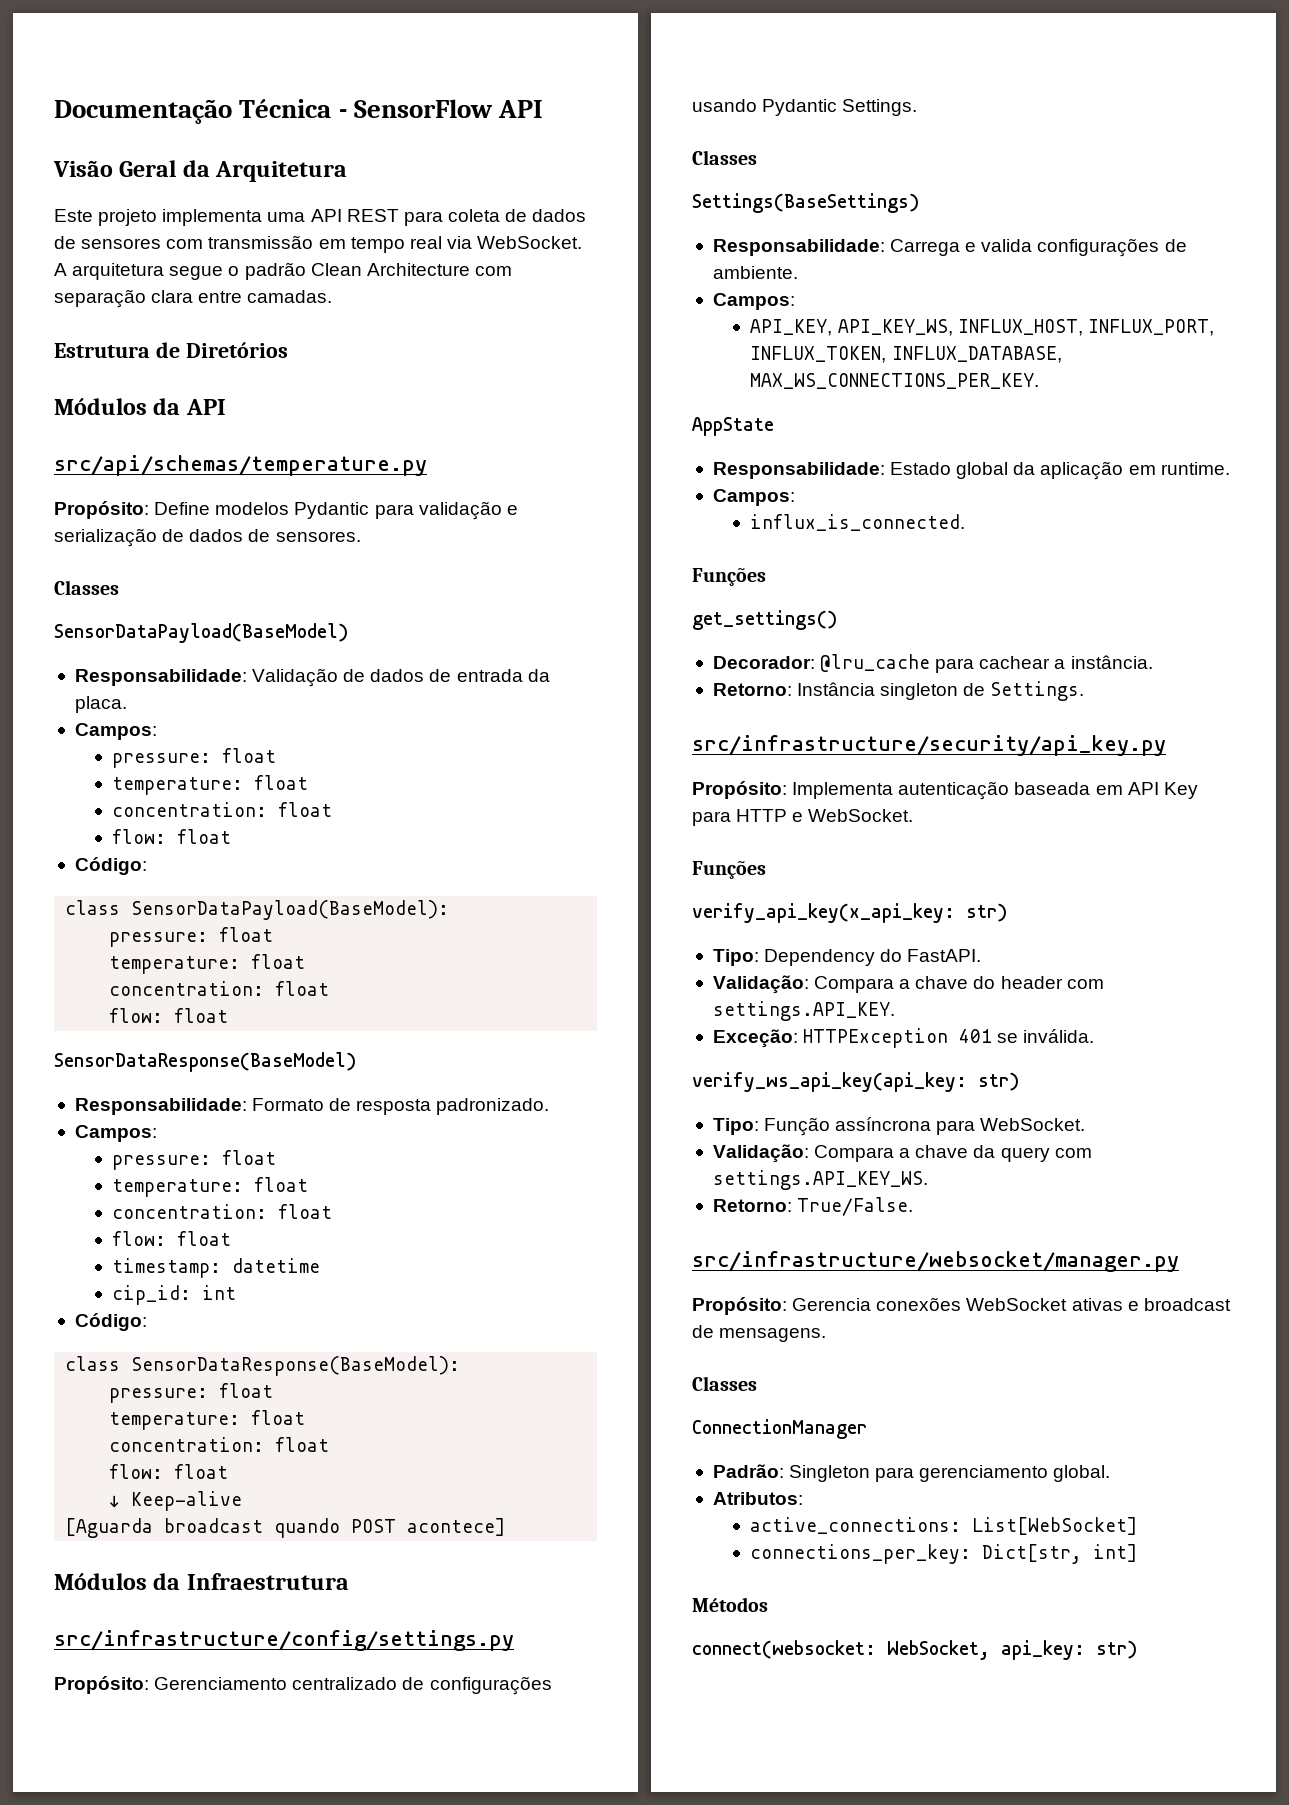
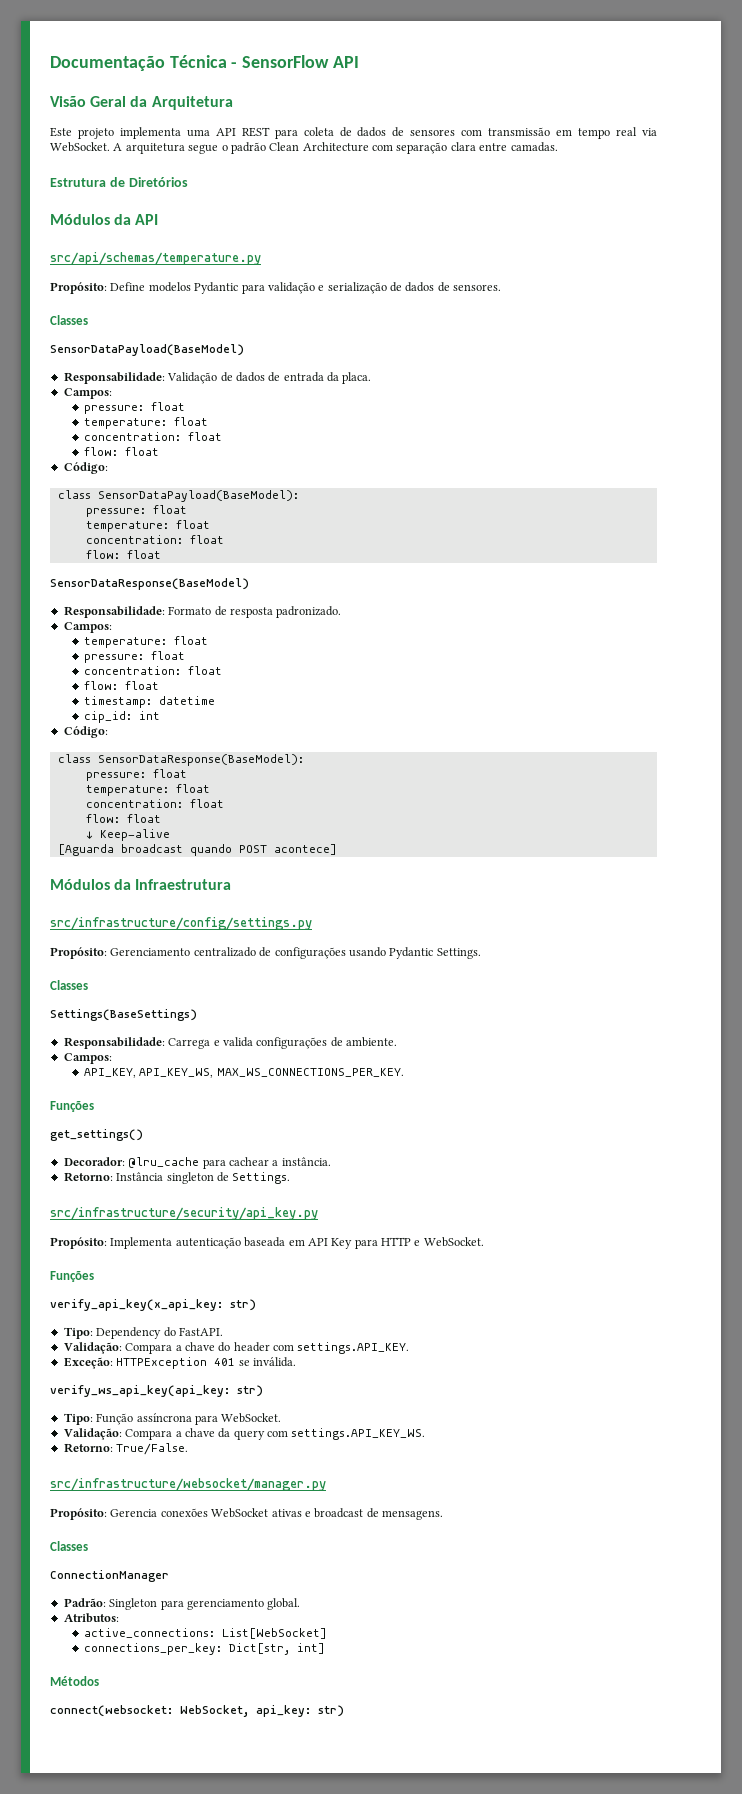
[112,1150,277,1170] [112,1179,244,1197] pressure: float // temperature: -> [83,636,208,648] [83,654,144,663] temperature: float // pressure:
[957,319,1214,336] [750,346,1062,363] [750,373,1040,389] [692,417,774,436] [712,461,1230,480] [712,489,795,506] [750,514,966,531] INFLUX_HOST, INFLUX_PORT, INFLUX_TOKEN, INFLUX_DATABASE, MAX_WS_CONNECTIONS_PER_KEY. // AppState // Responsabilidade: Estado global da aplicação em runtime. // Campos: // influx_is_connected. -> [216,1068,404,1077] MAX_WS_CONNECTIONS_PER_KEY.

